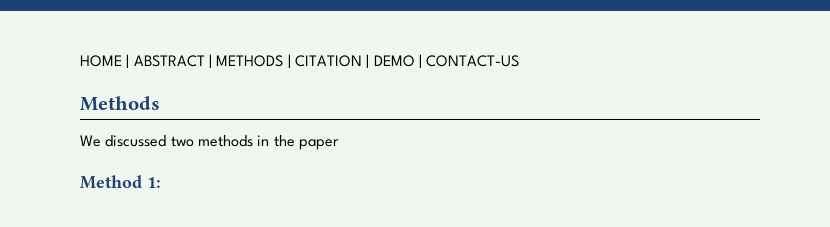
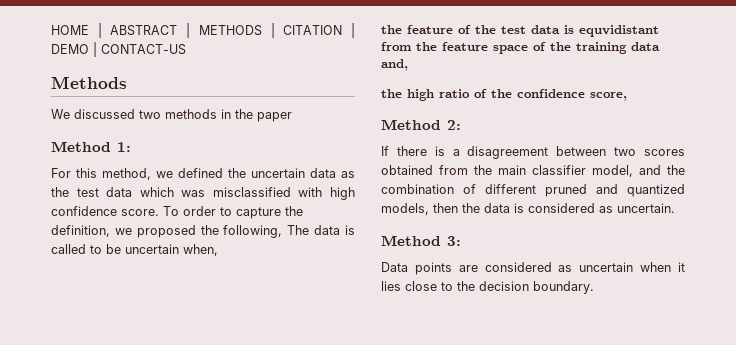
(161, 182) none -> [51,168,355,180] [51,187,355,200] [51,206,303,219] [51,225,355,238] [51,244,218,256] [381,25,659,37] [381,42,660,54] [381,59,408,71] [381,89,627,101] [381,119,461,130] [381,146,685,159] [381,165,685,177] [381,184,685,197] [381,203,675,215] [381,235,461,246] [381,262,685,275] [381,281,594,294] // For this method, we defined the uncertain data as the test data which was misclassified with high confidence score. To order to capture the definition, we proposed the following, The data is called to be uncertain when, // the feature of the test data is equvidistant from the feature space of the training data and, // the high ratio of the confidence score, // Method 2: // If there is a disagreement between two scores obtained from the main classifier model, and the combination of different pruned and quantized models, then the data is considered as uncertain. // Method 3: // Data points are considered as uncertain when it lies close to the decision boundary.

